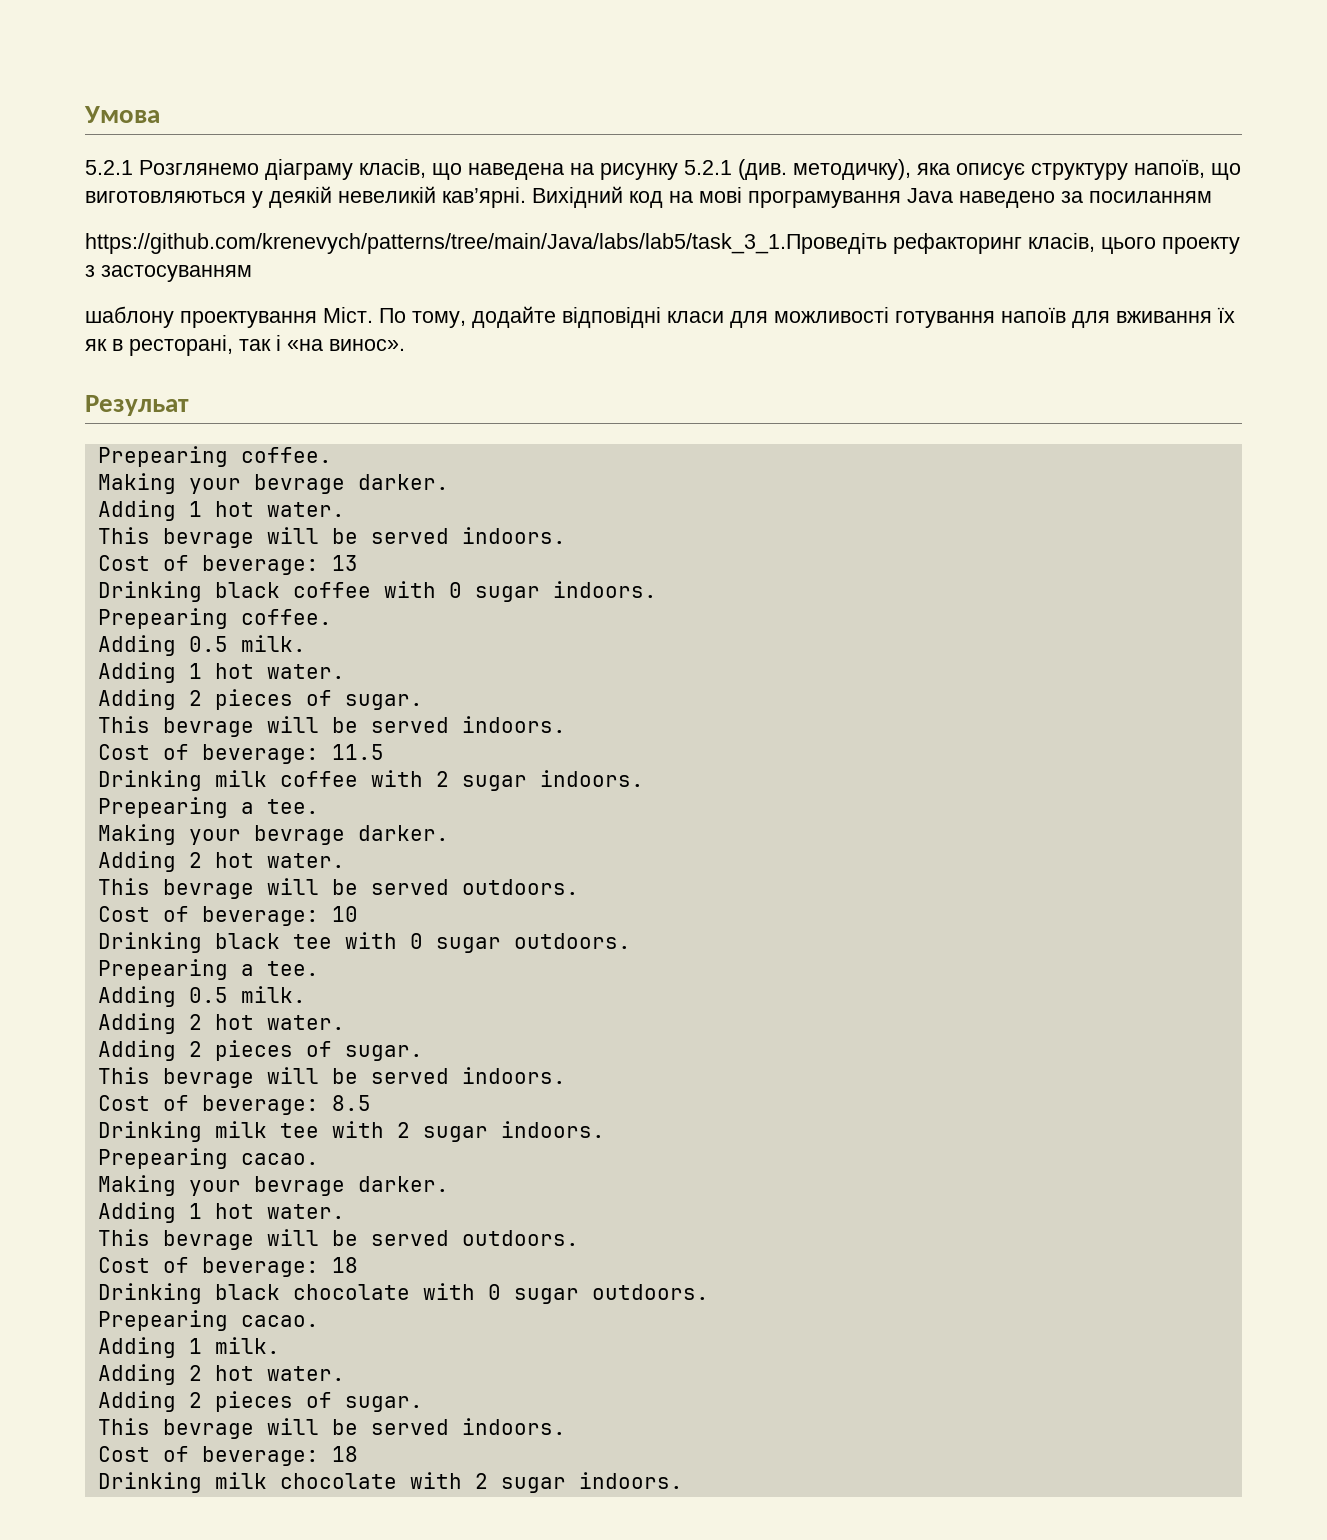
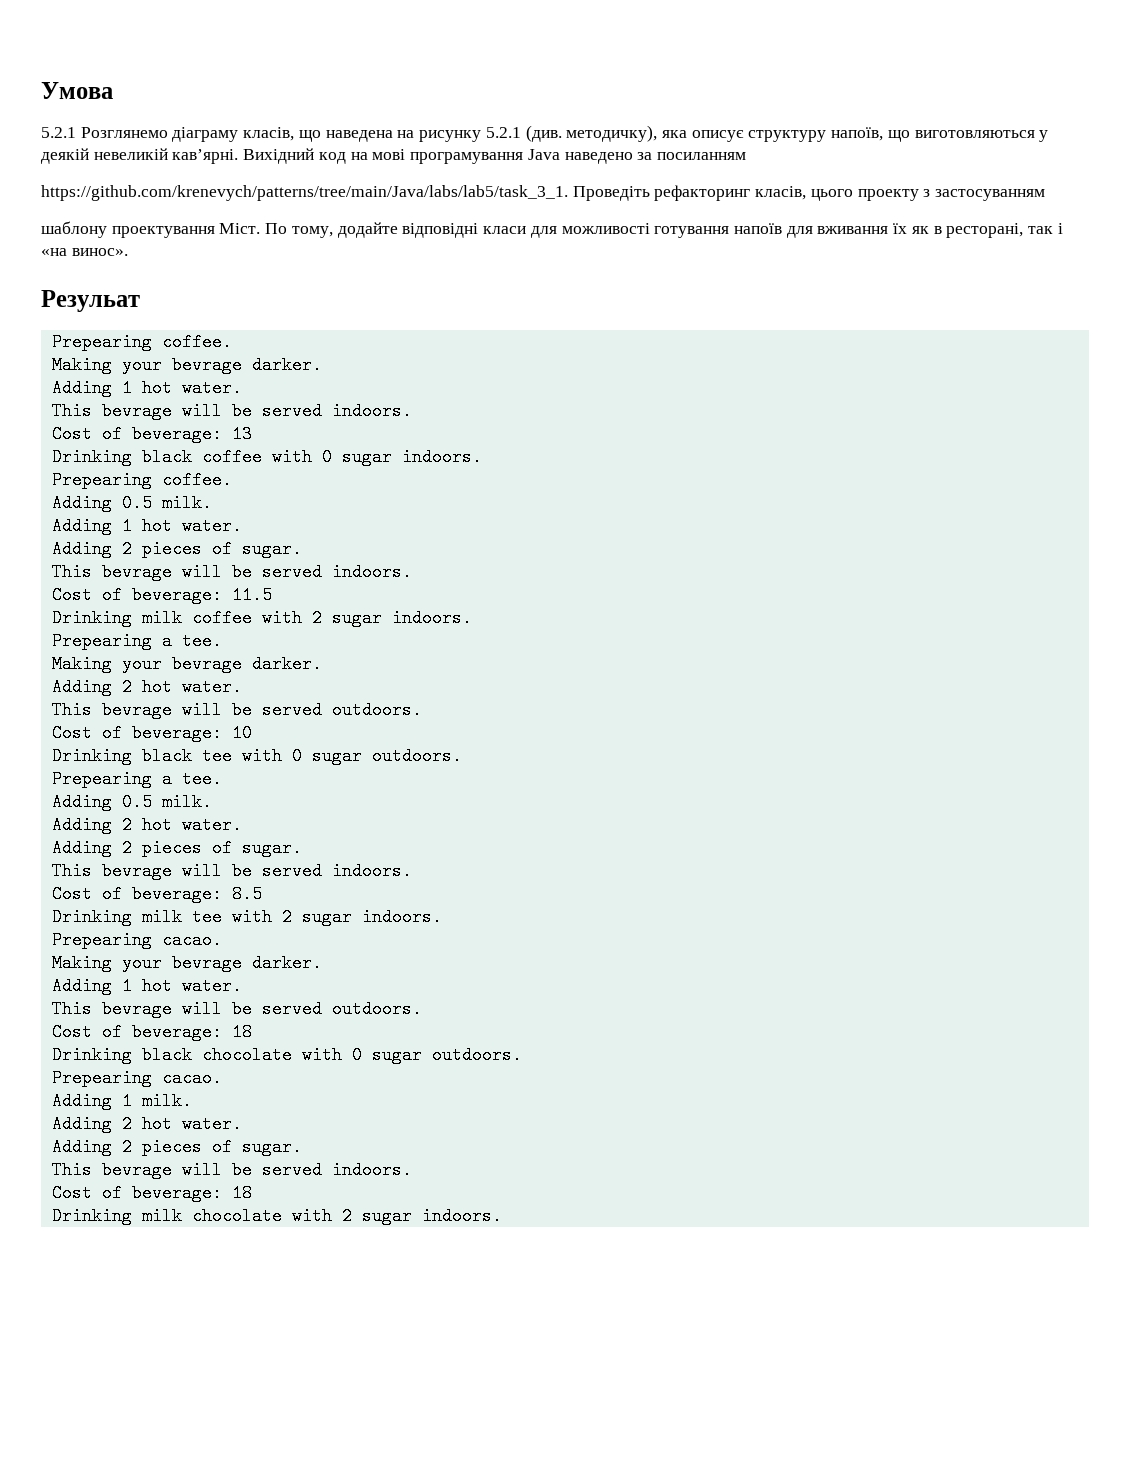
[85,233,887,254] https://github.com/krenevych/patterns/tree/main/Java/labs/lab5/task_3_1.Проведіть -> [41,185,650,201] https://github.com/krenevych/patterns/tree/main/Java/labs/lab5/task_3_1. Проведіть

